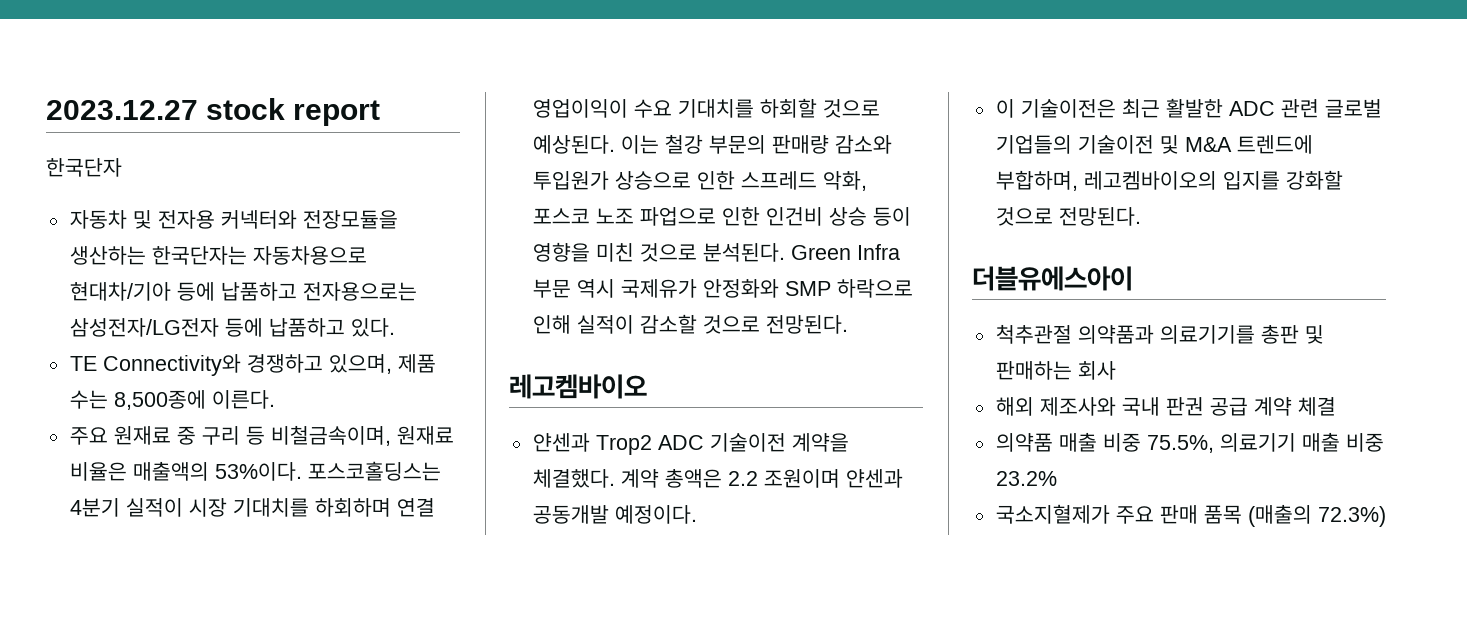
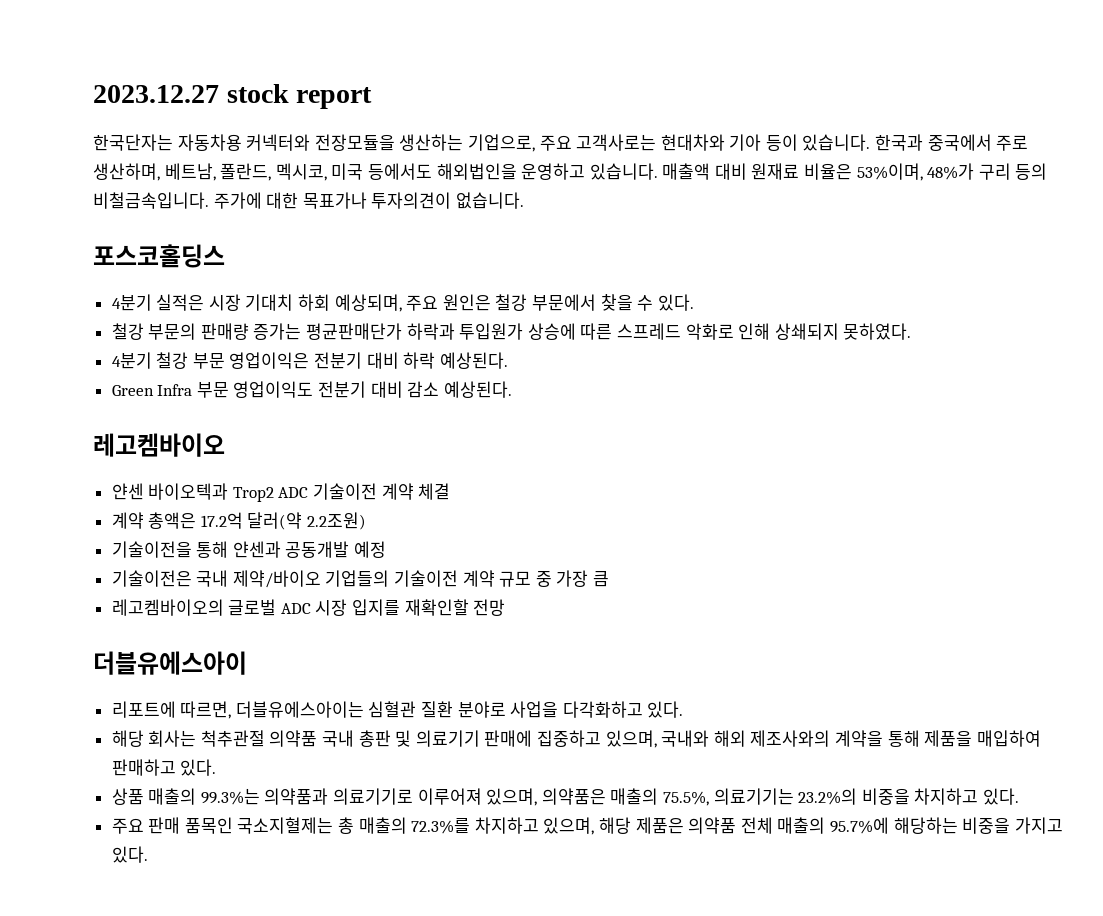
[46,158,122,177] [69,210,398,229] [69,246,367,265] [69,282,417,301] [69,318,395,337] [69,354,436,376] [69,390,275,410] [69,425,454,446] [69,461,441,481] [69,498,435,517] [532,98,880,118] [532,134,892,154] [532,171,867,191] [532,207,911,226] [532,242,900,262] [532,279,913,298] [532,314,848,334] 한국단자 // 자동차 및 전자용 커넥터와 전장모듈을 생산하는 한국단자는 자동차용으로 현대차/기아 등에 납품하고 전자용으로는 삼성전자/LG전자 등에 납품하고 있다. // TE Connectivity와 경쟁하고 있으며, 제품 수는 8,500종에 이른다. // 주요 원재료 중 구리 등 비철금속이며, 원재료 비율은 매출액의 53%이다. 포스코홀딩스는 4분기 실적이 시장 기대치를 하회하며 연결 영업이익이 수요 기대치를 하회할 것으로 예상된다. 이는 철강 부문의 판매량 감소와 투입원가 상승으로 인한 스프레드 악화, 포스코 노조 파업으로 인한 인건비 상승 등이 영향을 미친 것으로 분석된다. Green Infra 부문 역시 국제유가 안정화와 SMP 하락으로 인해 실적이 감소할 것으로 전망된다. -> [93,134,1029,152] [93,163,1048,181] [93,192,524,209] [93,244,225,268] [111,294,694,312] [111,323,912,340] [111,352,508,369] [111,381,512,398] 한국단자는 자동차용 커넥터와 전장모듈을 생산하는 기업으로, 주요 고객사로는 현대차와 기아 등이 있습니다. 한국과 중국에서 주로 생산하며, 베트남, 폴란드, 멕시코, 미국 등에서도 해외법인을 운영하고 있습니다. 매출액 대비 원재료 비율은 53%이며, 48%가 구리 등의 비철금속입니다. 주가에 대한 목표가나 투자의견이 없습니다. // 포스코홀딩스 // 4분기 실적은 시장 기대치 하회 예상되며, 주요 원인은 철강 부문에서 찾을 수 있다. // 철강 부문의 판매량 증가는 평균판매단가 하락과 투입원가 상승에 따른 스프레드 악화로 인해 상쇄되지 못하였다. // 4분기 철강 부문 영업이익은 전분기 대비 하락 예상된다. // Green Infra 부문 영업이익도 전분기 대비 감소 예상된다.
[532,433,590,452] 얀센과 -> [111,483,229,500] 얀센 바이오텍과
[791,433,849,452] [532,469,903,488] [532,505,697,524] [995,98,1382,118] [995,135,1313,154] [995,170,1343,191] [995,207,1141,226] [972,266,1133,291] [995,324,1324,344] [995,361,1116,380] [995,397,1336,416] [995,432,1384,453] [995,471,1057,486] [995,504,1386,527] 계약을 체결했다. 계약 총액은 2.2 조원이며 얀센과 공동개발 예정이다. // 이 기술이전은 최근 활발한 ADC 관련 글로벌 기업들의 기술이전 및 M&A 트렌드에 부합하며, 레고켐바이오의 입지를 강화할 것으로 전망된다. // 더블유에스아이 // 척추관절 의약품과 의료기기를 총판 및 판매하는 회사 // 해외 제조사와 국내 판권 공급 계약 체결 // 의약품 매출 비중 75.5%, 의료기기 매출 비중 23.2% // 국소지혈제가 주요 판매 품목 (매출의 72.3%) -> [381,483,451,500] [111,512,367,530] [111,541,387,558] [111,570,610,588] [111,599,506,616] [93,651,247,675] [111,701,684,719] [111,730,1041,748] [111,759,217,776] [111,788,1019,806] [111,817,1063,835] [111,846,148,863] 계약 체결 // 계약 총액은 17.2억 달러(약 2.2조원) // 기술이전을 통해 얀센과 공동개발 예정 // 기술이전은 국내 제약/바이오 기업들의 기술이전 계약 규모 중 가장 큼 // 레고켐바이오의 글로벌 ADC 시장 입지를 재확인할 전망 // 더블유에스아이 // 리포트에 따르면, 더블유에스아이는 심혈관 질환 분야로 사업을 다각화하고 있다. // 해당 회사는 척추관절 의약품 국내 총판 및 의료기기 판매에 집중하고 있으며, 국내와 해외 제조사와의 계약을 통해 제품을 매입하여 판매하고 있다. // 상품 매출의 99.3%는 의약품과 의료기기로 이루어져 있으며, 의약품은 매출의 75.5%, 의료기기는 23.2%의 비중을 차지하고 있다. // 주요 판매 품목인 국소지혈제는 총 매출의 72.3%를 차지하고 있으며, 해당 제품은 의약품 전체 매출의 95.7%에 해당하는 비중을 가지고 있다.

